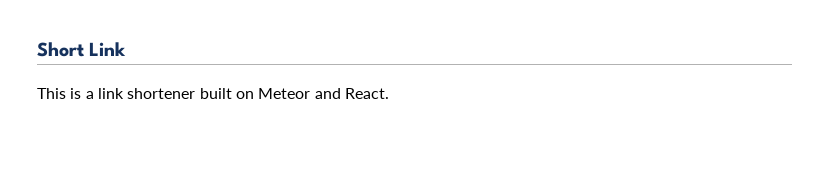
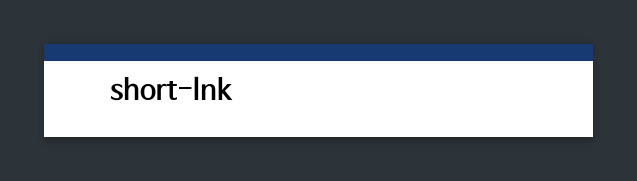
[37,42,127,57] [37,88,389,99] Short Link // This is a link shortener built on Meteor and React. -> [110,76,233,101] short-lnk

